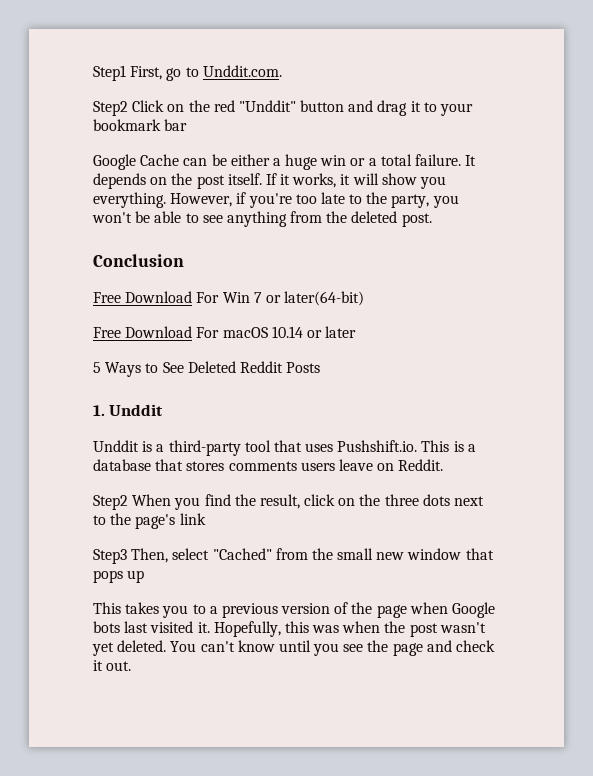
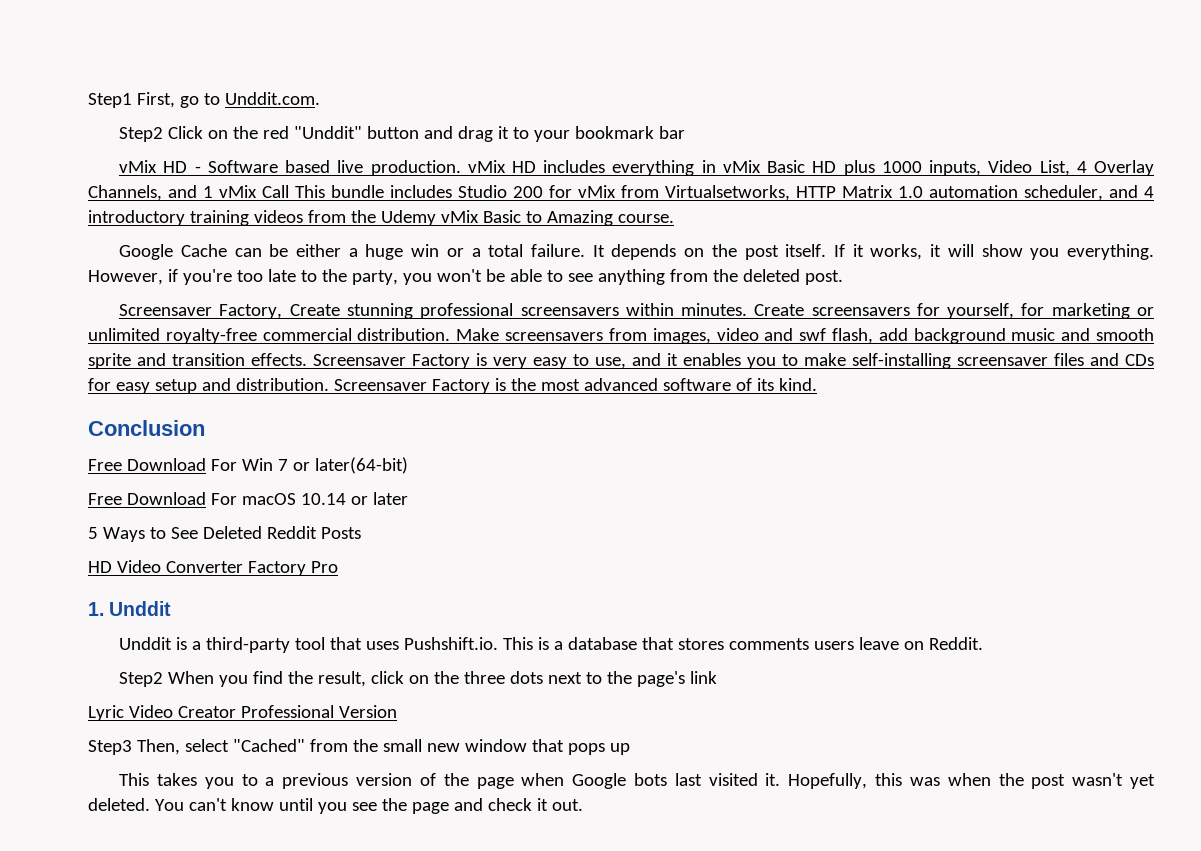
(188, 125) none -> [119,160,1155,176] [88,185,1154,201] [88,210,674,226] // vMix HD - Software based live production. vMix HD includes everything in vMix Basic HD plus 1000 inputs, Video List, 4 Overlay Channels, and 1 vMix Call This bundle includes Studio 200 for vMix from Virtualsetworks, HTTP Matrix 1.0 automation scheduler, and 4 introductory training videos from the Udemy vMix Basic to Amazing course.
(432, 220) none -> [119,303,1155,319] [88,328,1154,344] [88,353,1154,369] [88,378,817,394] // Screensaver Factory, Create stunning professional screensavers within minutes. Create screensavers for yourself, for marketing or unlimited royalty-free commercial distribution. Make screensavers from images, video and swf flash, add background music and smooth sprite and transition effects. Screensaver Factory is very easy to use, and it enables you to make self-installing screensaver files and CDs for easy setup and distribution. Screensaver Factory is the most advanced software of its kind.
(321, 367) none -> [88,560,338,576] // HD Video Converter Factory Pro
(206, 519) none -> [88,705,397,721] // Lyric Video Creator Professional Version

